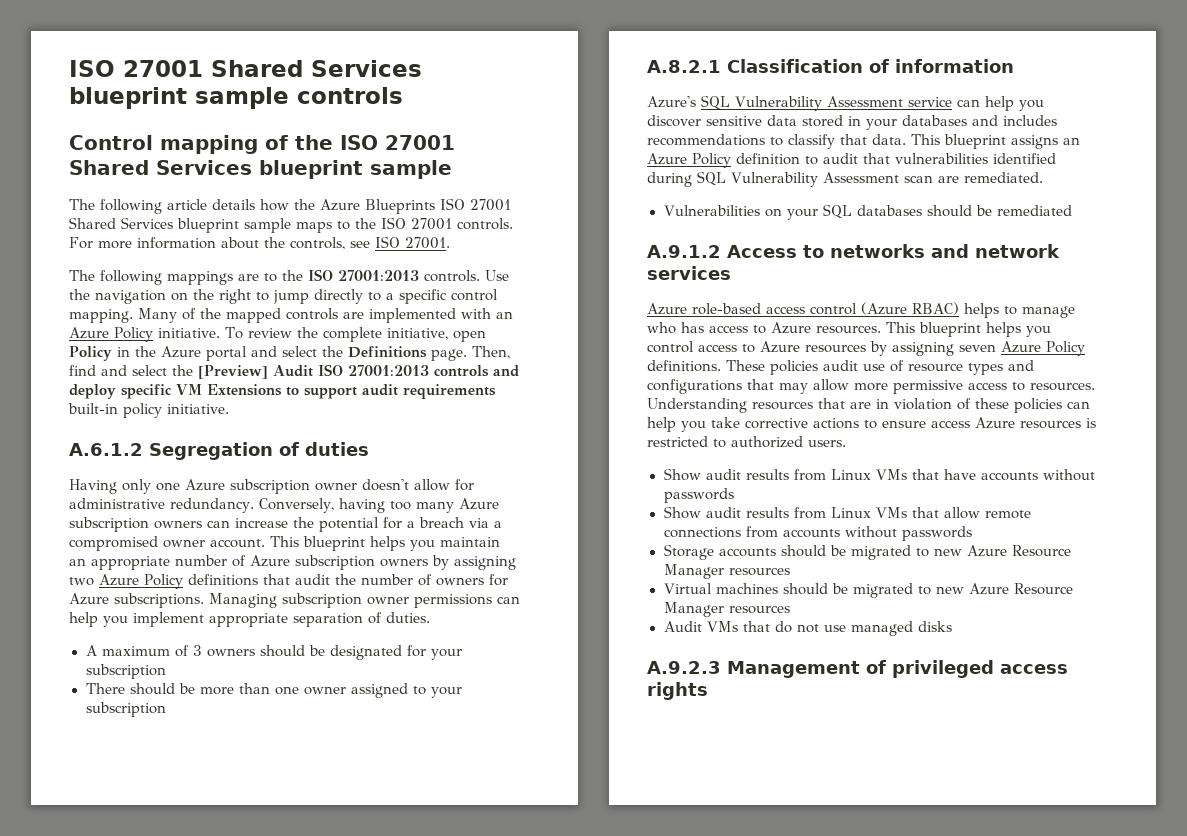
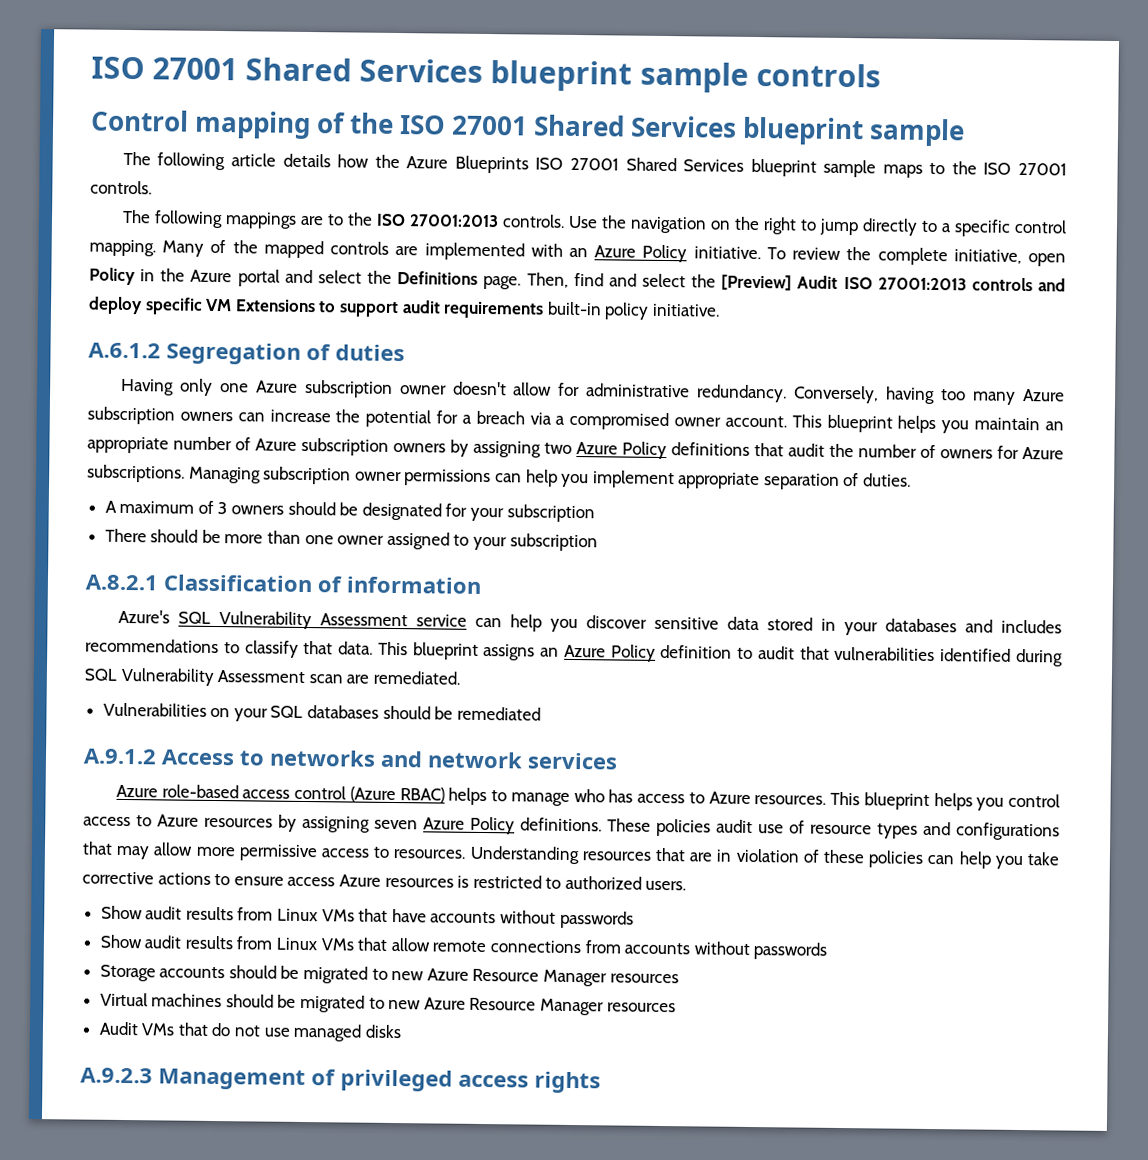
[69,236,450,250] For more information about the controls, see ISO 27001. -> (152, 187) none

